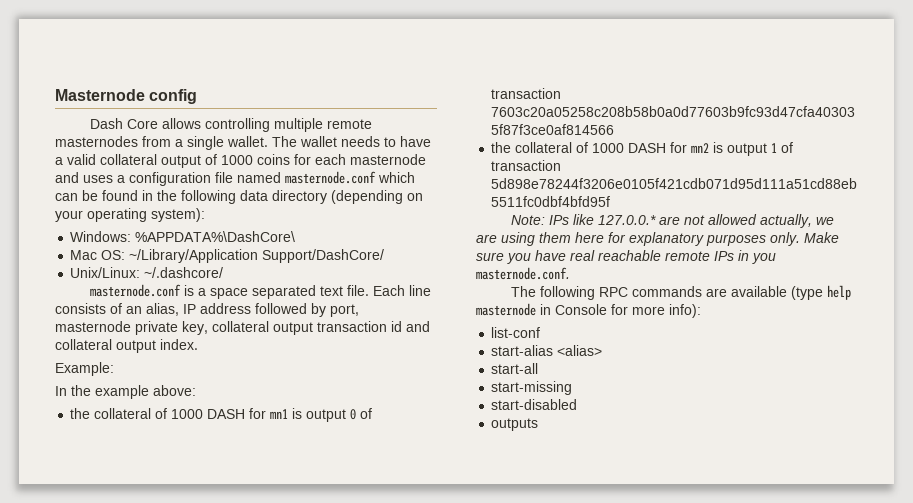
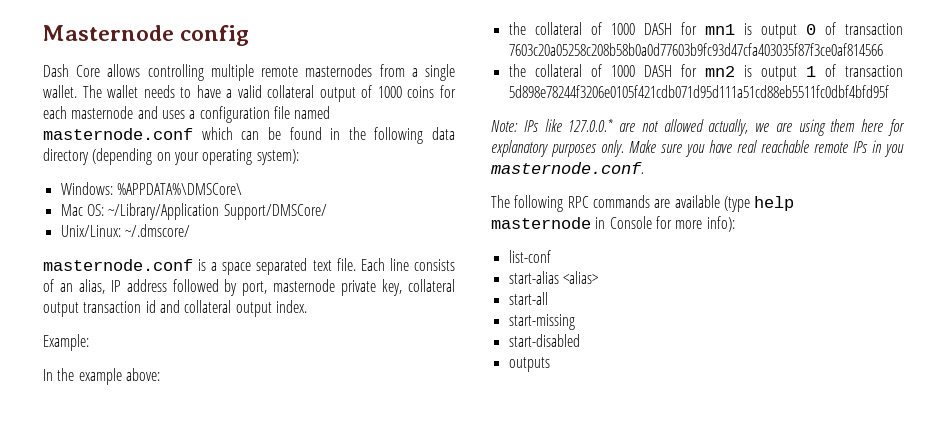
[135,231,296,242] %APPDATA%\DashCore\ -> [116,183,242,195] %APPDATA%\DMSCore\
[262,249,385,263] Support/DashCore/ -> [223,204,327,220] Support/DMSCore/
[144,267,224,278] ~/.dashcore/ -> [124,224,190,237] ~/.dmscore/

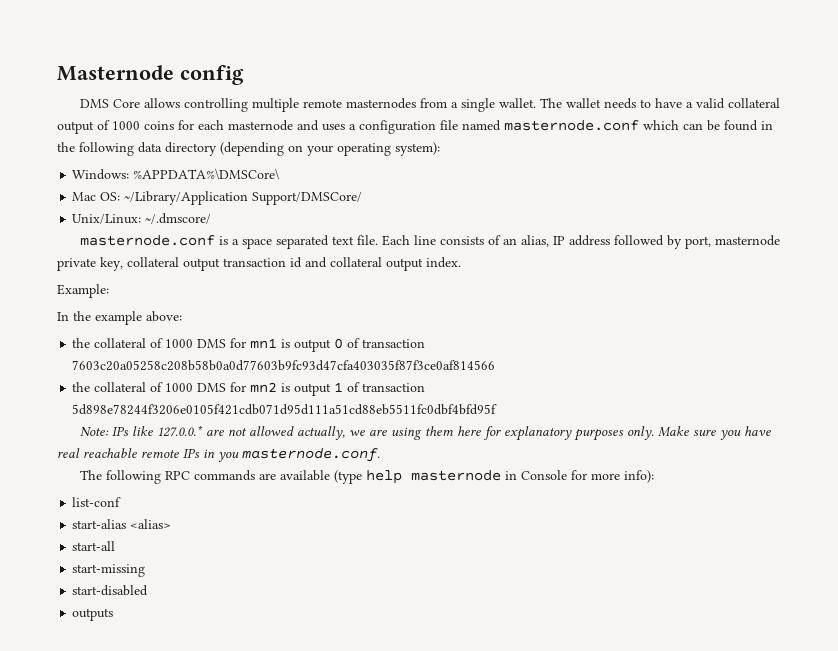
[43,64,69,77] Dash -> [80,99,110,108] DMS
[643,23,672,35] DASH -> [197,339,227,348] DMS
[643,65,672,77] DASH -> [197,383,227,392] DMS

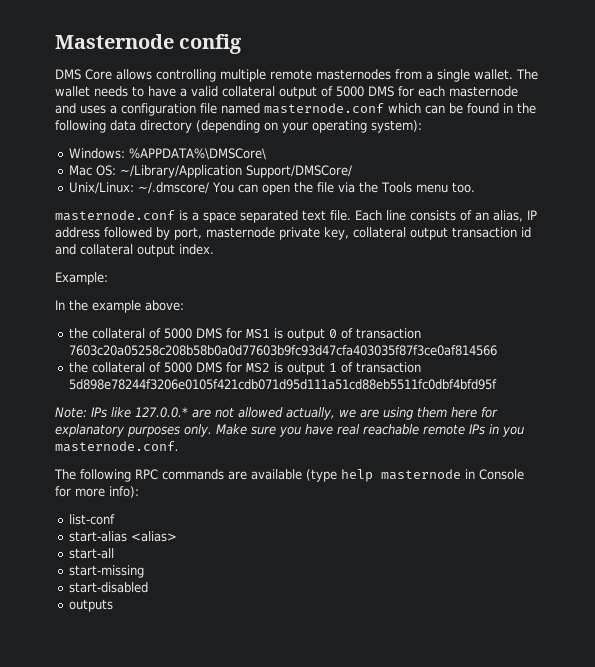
[112,121,174,130] 1000 coins -> [336,86,394,97] 5000 DMS
(212, 218) none -> [211,182,475,195] You can open the file via the Tools menu too.
[165,338,278,349] 1000 DMS for mn1 -> [163,328,270,339] 5000 DMS for MS1
[165,382,278,393] 1000 DMS for mn2 -> [163,362,270,373] 5000 DMS for MS2

